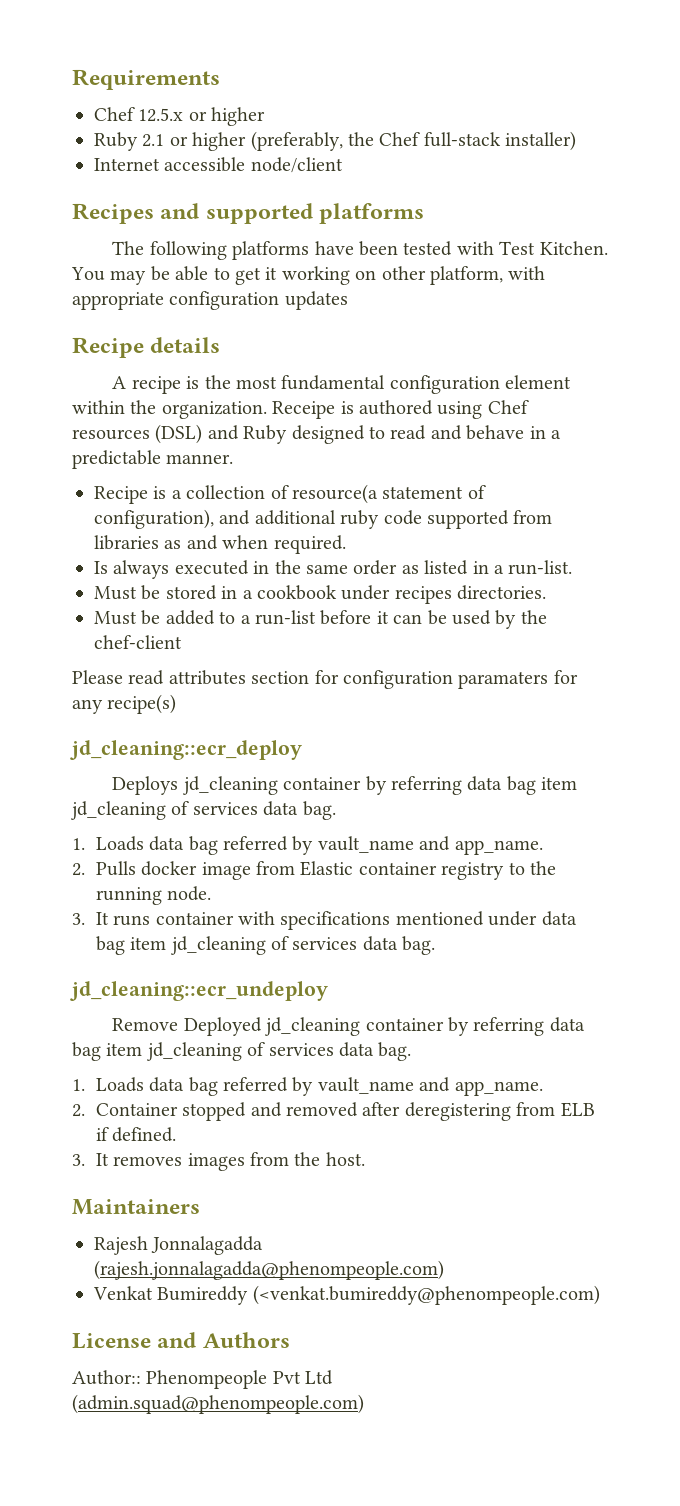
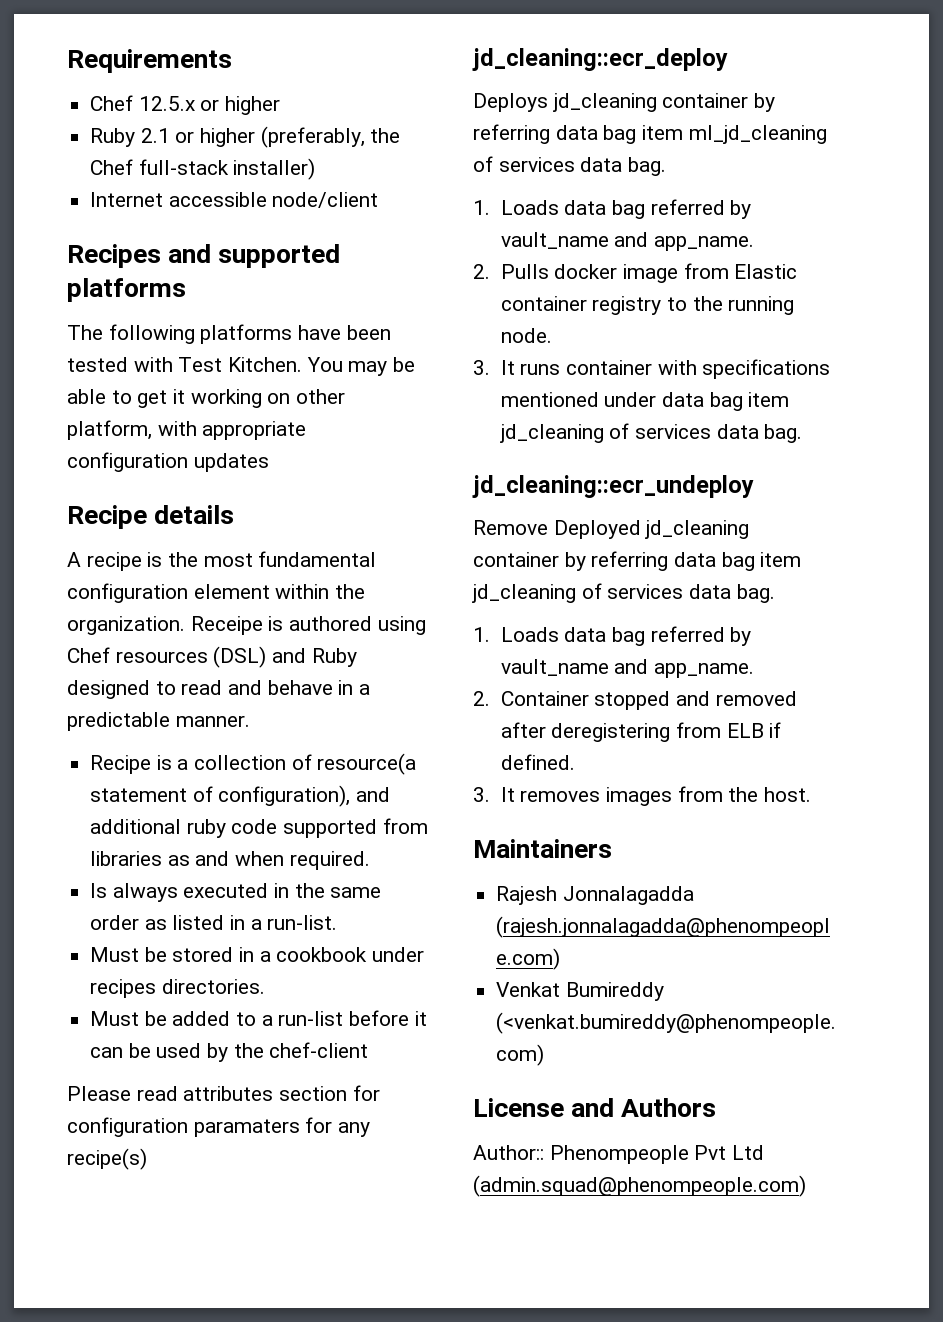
[71,801,166,820] jd_cleaning -> [688,125,827,144] ml_jd_cleaning

